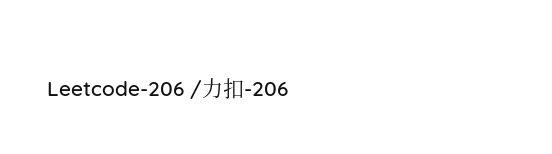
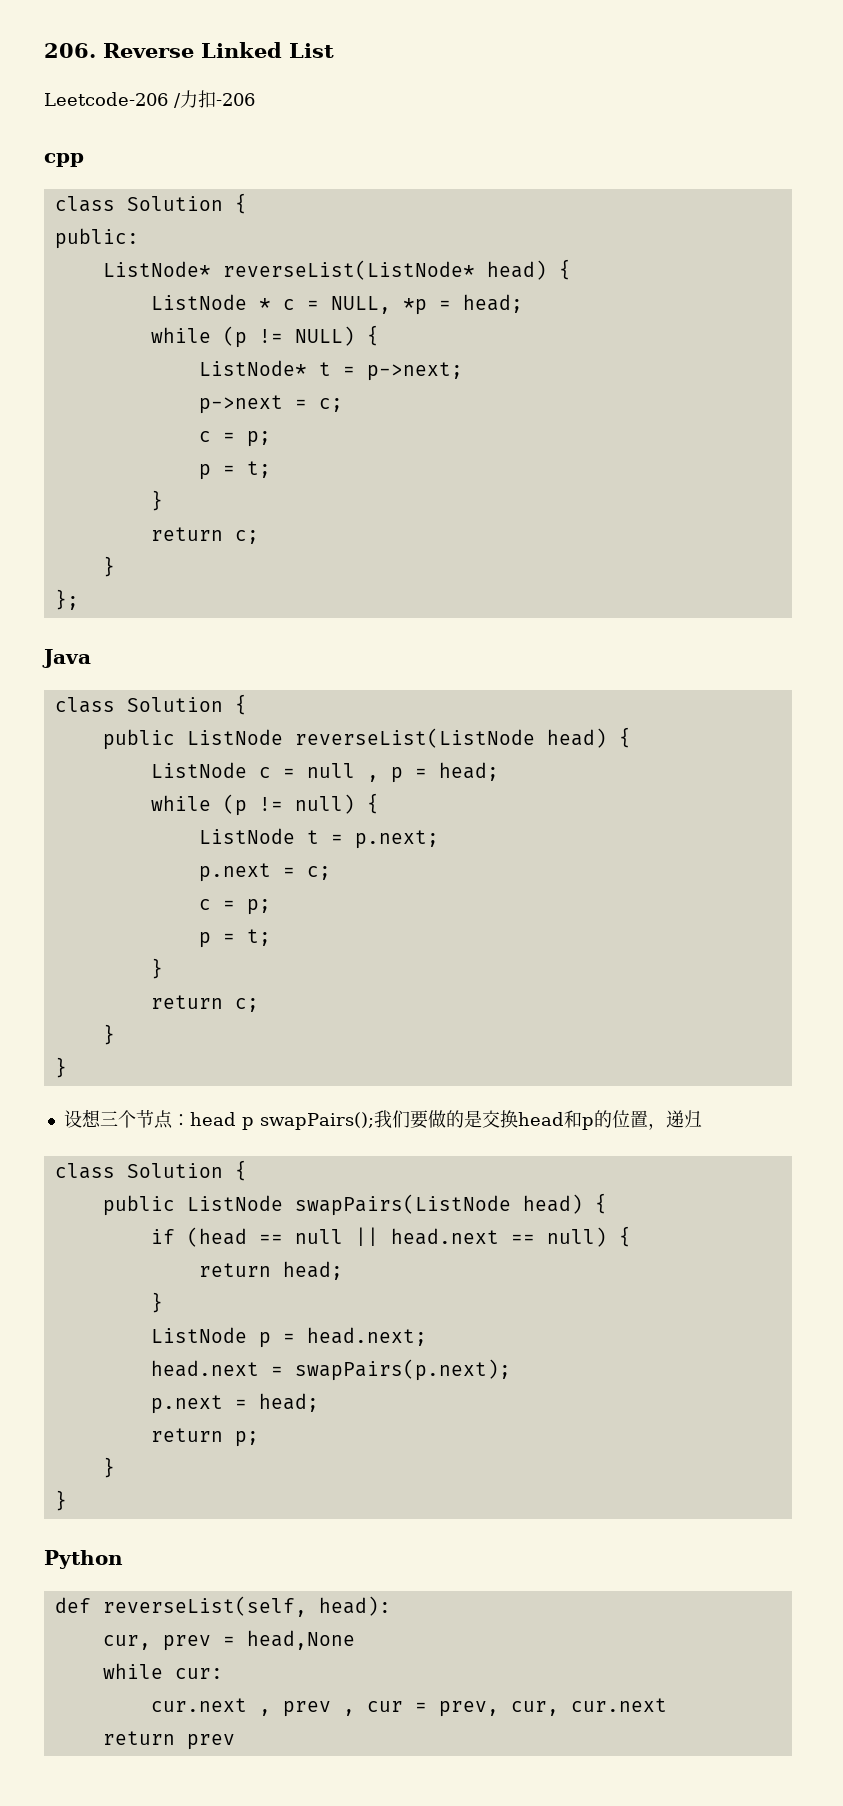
(47, 88) none -> [44,42,334,58] 206. Reverse Linked List //
(288, 89) none -> [44,153,84,167] [54,193,247,214] [54,228,139,249] [102,259,571,280] [150,294,523,315] [150,325,379,348] [198,360,463,381] [198,395,343,414] [198,431,271,447] [198,461,271,480] [150,490,163,511] [150,527,259,544] [102,556,115,577] [54,589,79,610] [42,649,91,668] [54,694,247,715] [102,727,631,750] [150,762,499,783] [150,793,379,816] [198,828,439,849] [198,863,331,882] [198,899,271,915] [198,929,271,948] [150,958,163,979] [150,995,259,1012] [102,1024,115,1045] [54,1057,67,1078] [63,1109,702,1130] [54,1160,247,1181] [102,1193,607,1216] [150,1226,631,1247] [198,1261,343,1280] [150,1292,163,1313] [150,1327,427,1348] [150,1359,511,1381] [150,1393,319,1414] [150,1428,259,1447] [102,1457,115,1478] [54,1490,67,1511] [44,1550,123,1569] [54,1596,391,1617] [102,1630,355,1651] [102,1663,223,1679] [150,1698,667,1717] [102,1731,235,1750] // cpp // class Solution { // public: // ListNode* reverseList(ListNode* head) { // ListNode * c = NULL, *p = head; // while (p != NULL) { // ListNode* t = p->next; // p->next = c; // c = p; // p = t; // } // return c; // } // }; // Java // class Solution { // public ListNode reverseList(ListNode head) { // ListNode c = null , p = head; // while (p != null) { // ListNode t = p.next; // p.next = c; // c = p; // p = t; // } // return c; // } // } // 设想三个节点：head p swapPairs();我们要做的是交换head和p的位置，递归 // class Solution { // public ListNode swapPairs(ListNode head) { // if (head == null || head.next == null) { // return head; // } // ListNode p = head.next; // head.next = swapPairs(p.next); // p.next = head; // return p; // } // } // Python // def reverseList(self, head): // cur, prev = head,None // while cur: // cur.next , prev , cur = prev, cur, cur.next // return prev

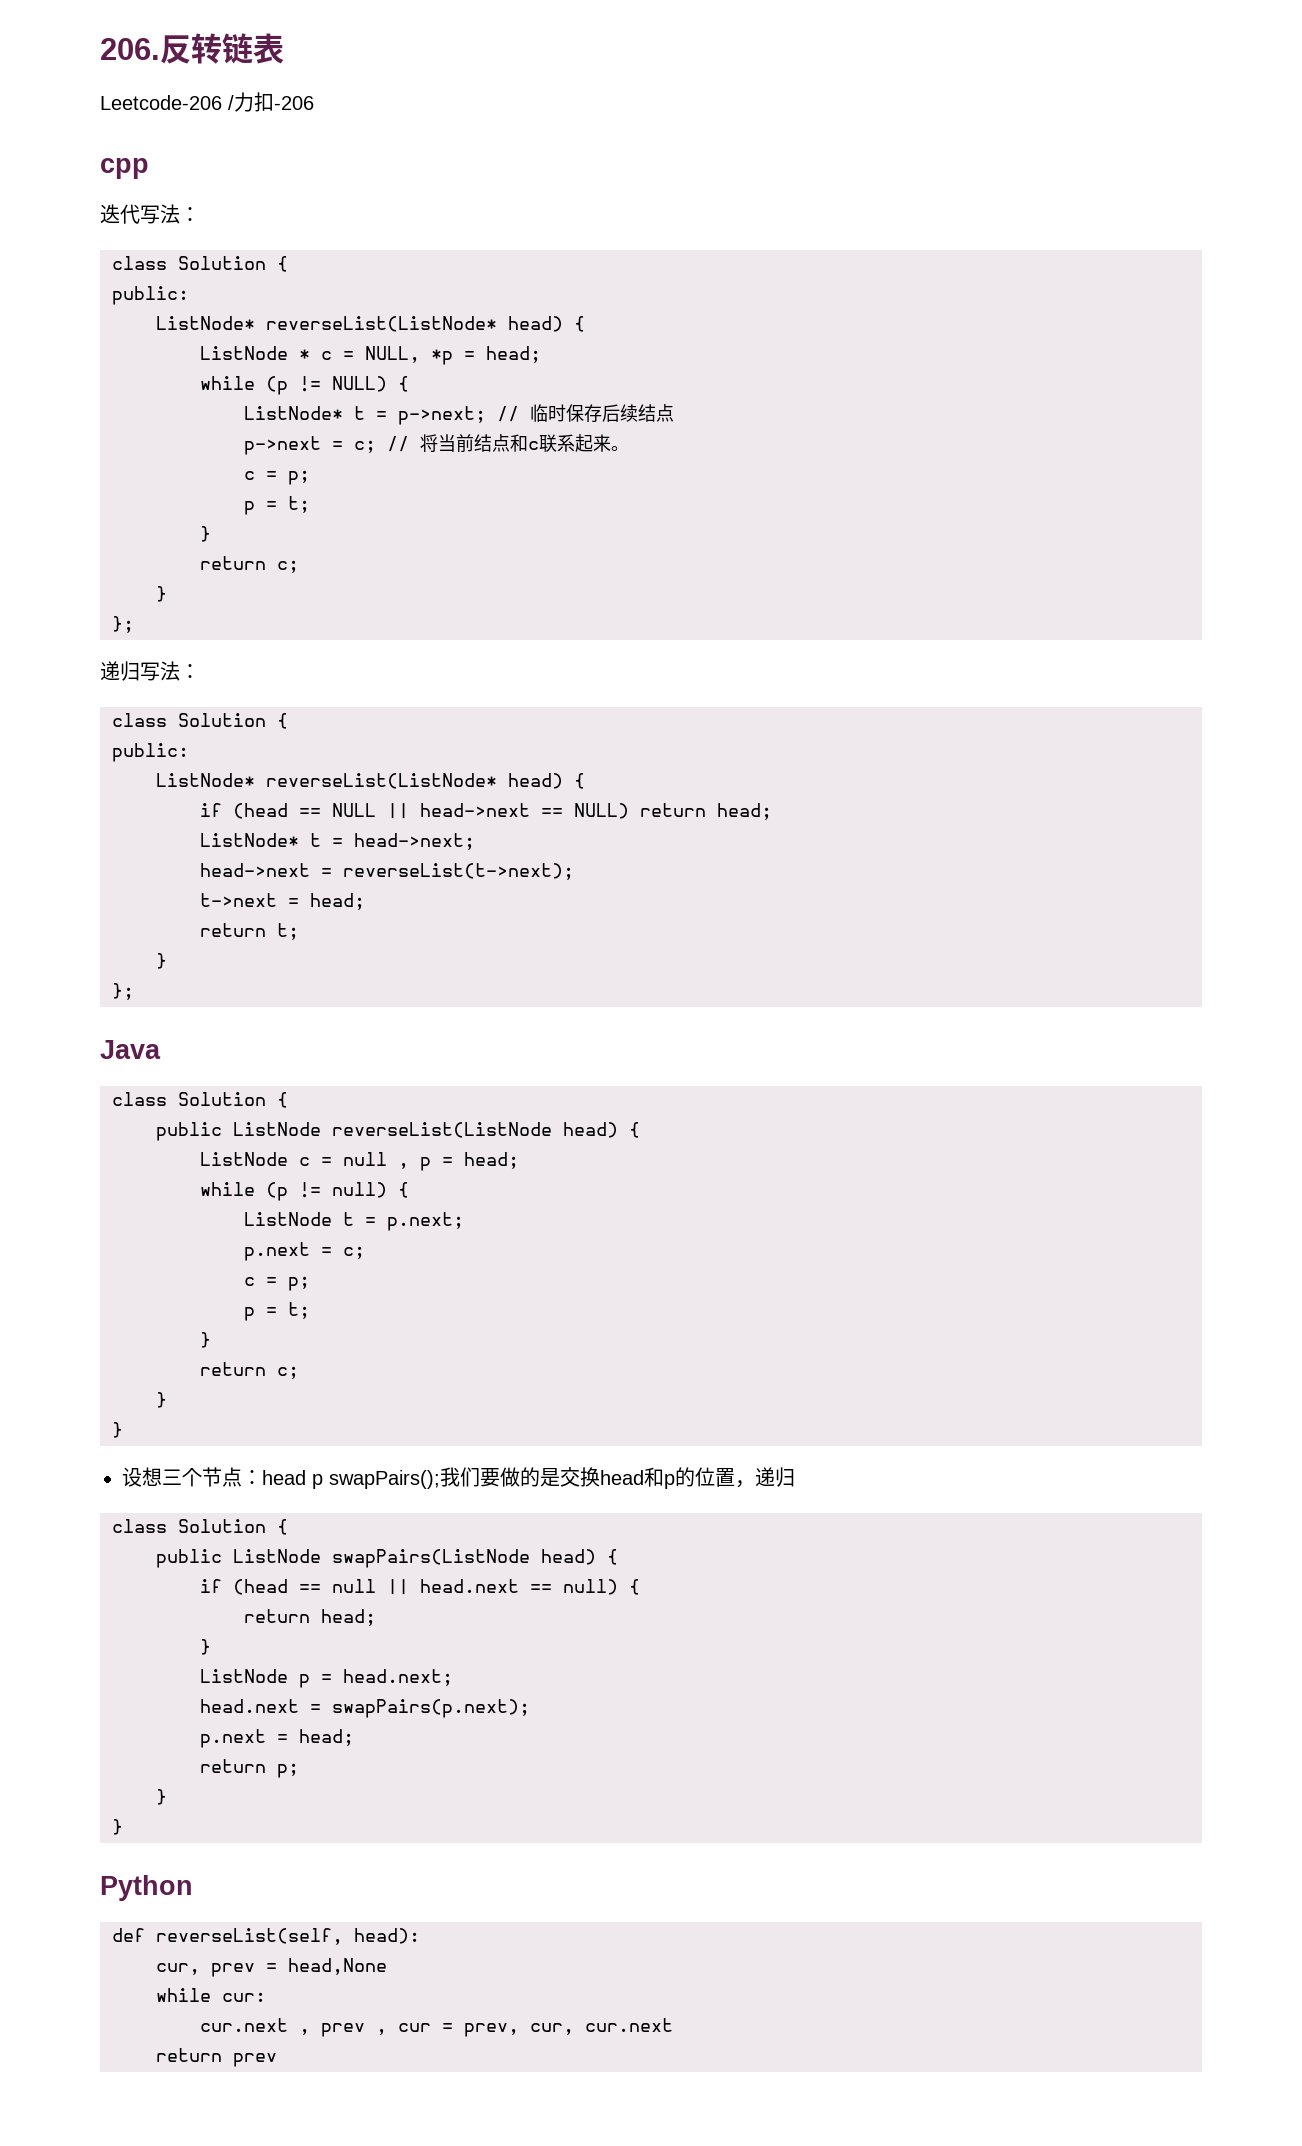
[103,42,334,58] Reverse Linked List -> [160,33,284,64] 反转链表
(84, 160) none -> [100,204,200,224] // 迭代写法：
[198,395,343,414] // p->next = c; -> [497,404,674,422] [244,434,629,455] // 临时保存后续结点 // p->next = c; // 将当前结点和c联系起来。
(79, 599) none -> [100,661,200,681] [112,713,288,729] [112,743,189,762] [156,773,585,789] [200,803,772,820] [200,833,475,850] [200,863,574,880] [200,893,365,910] [200,923,299,940] [156,953,167,969] [112,983,134,1000] // 递归写法： // class Solution { // public: // ListNode* reverseList(ListNode* head) { // if (head == NULL || head->next == NULL) return head; // ListNode* t = head->next; // head->next = reverseList(t->next); // t->next = head; // return t; // } // };

